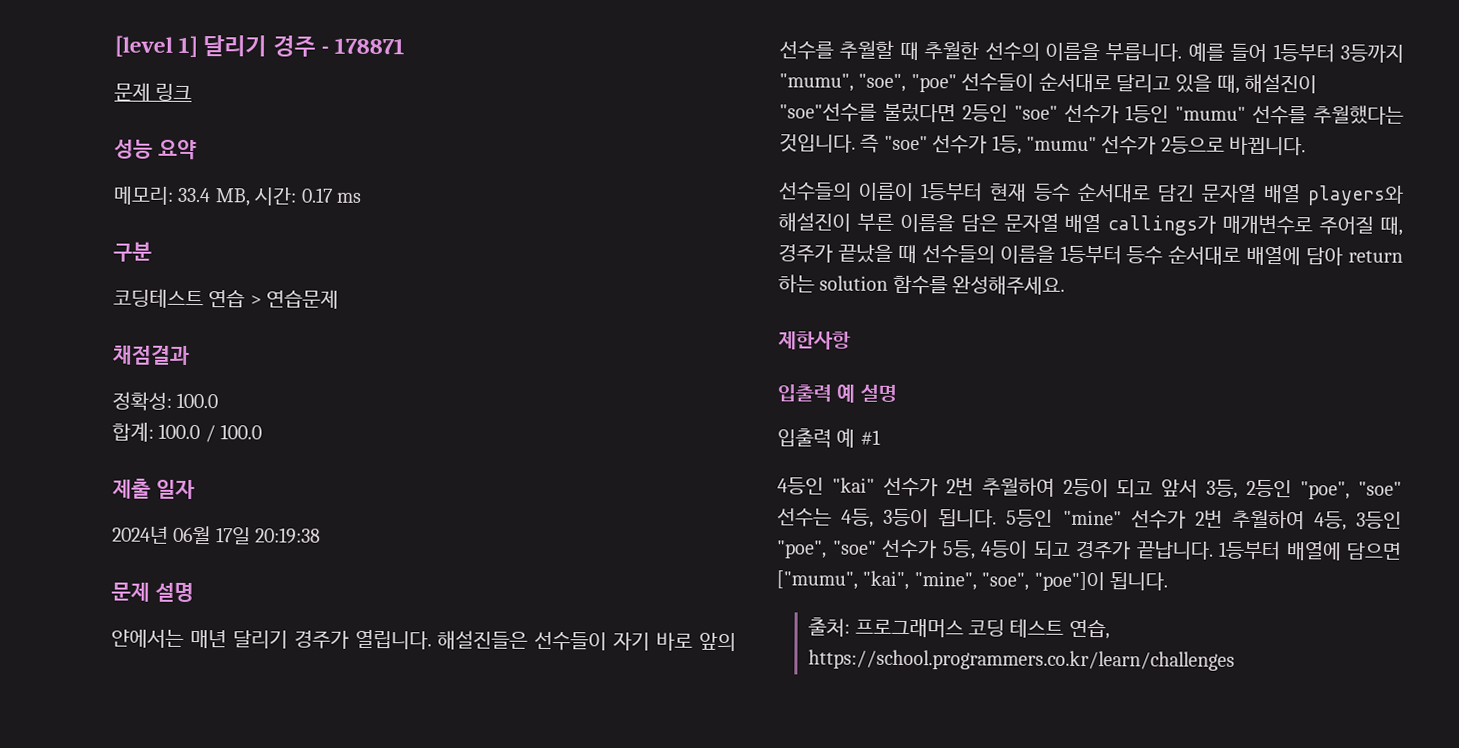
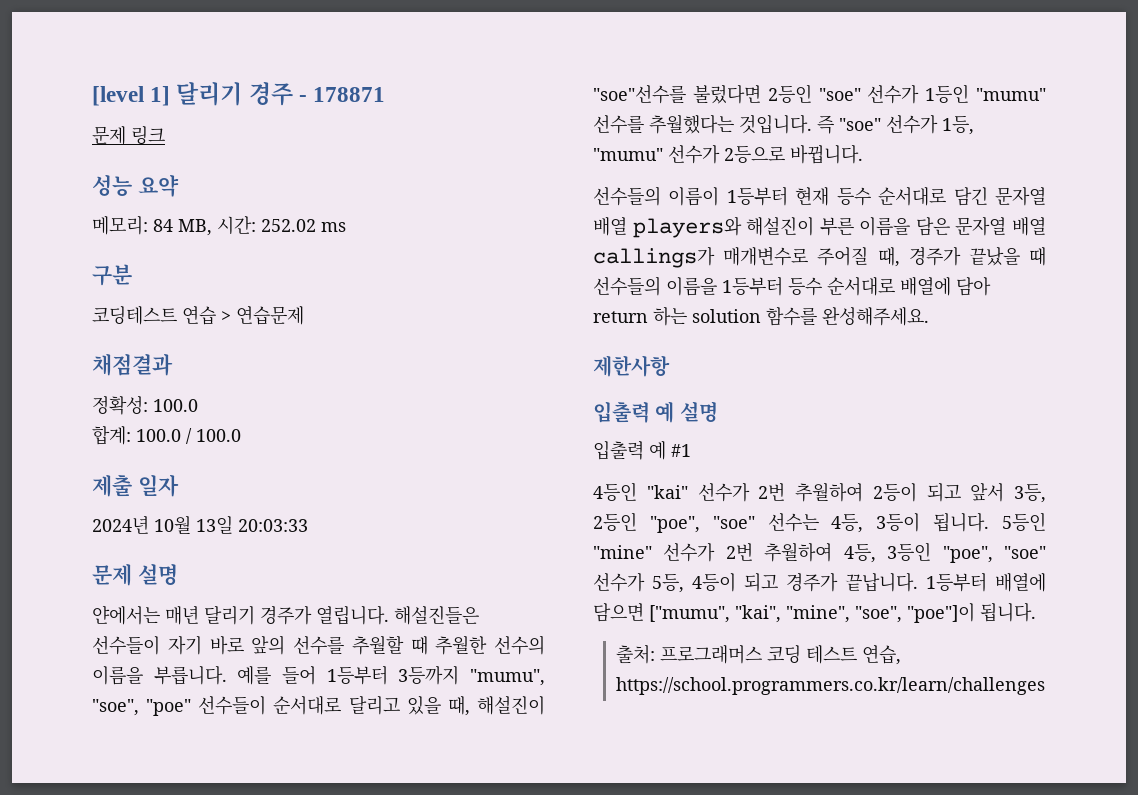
[177,187,212,203] 33.4 -> [153,219,173,232] 84
[300,187,333,203] 0.17 -> [261,219,316,232] 252.02
[173,525,322,545] 06월 17일 20:19:38 -> [154,516,308,534] 10월 13일 20:03:33

